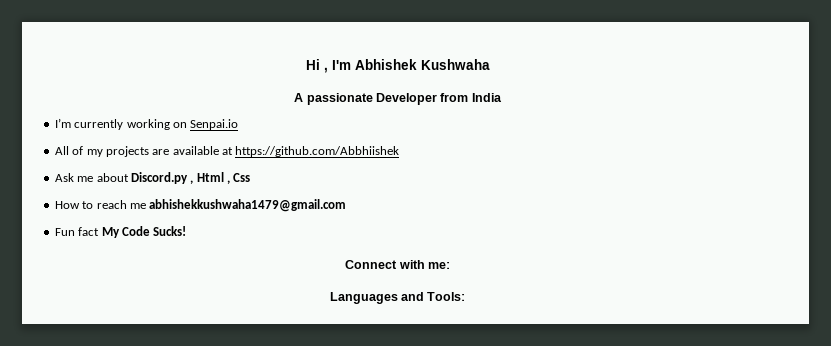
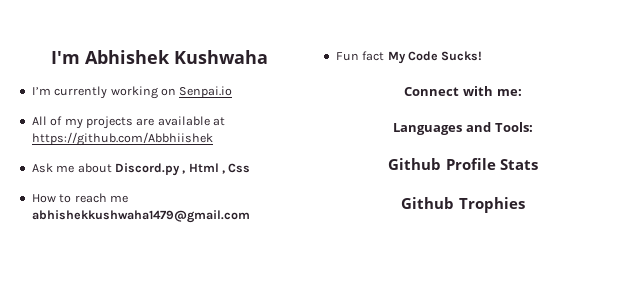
[305,59,328,73] Hi , -> (50, 57) none
[294,93,502,105] // A passionate Developer from India -> (268, 57) none
(466, 296) none -> [388,158,538,170] [401,197,525,213] // Github Profile Stats // Github Trophies

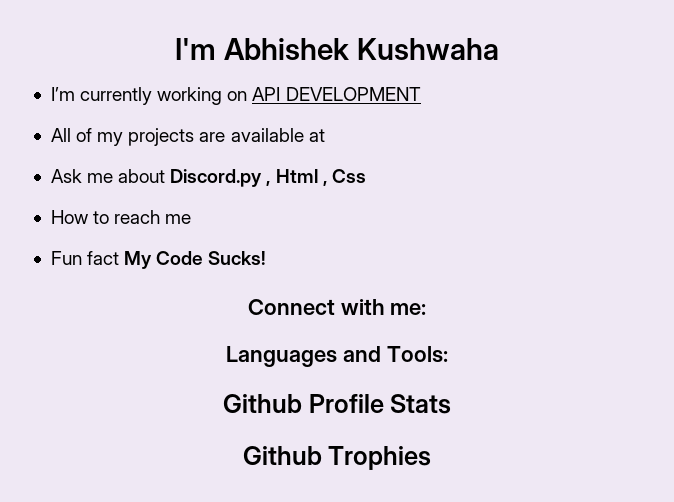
[179,86,233,98] Senpai.io -> [252,87,421,101] API DEVELOPMENT
[31,132,213,146] https://github.com/Abbhiishek -> (325, 135) none
[31,210,250,223] abhishekkushwaha1479@gmail.com -> (192, 219) none

